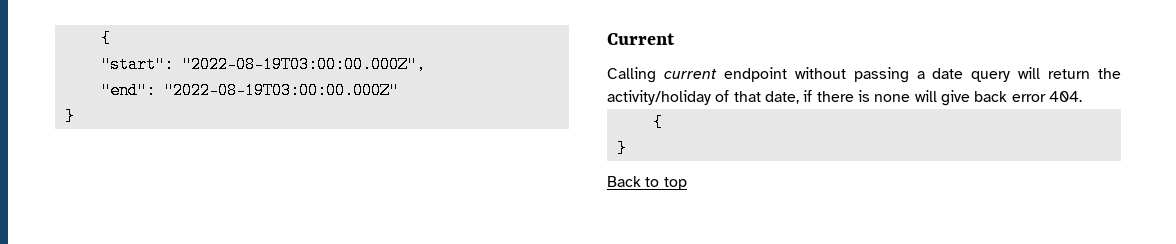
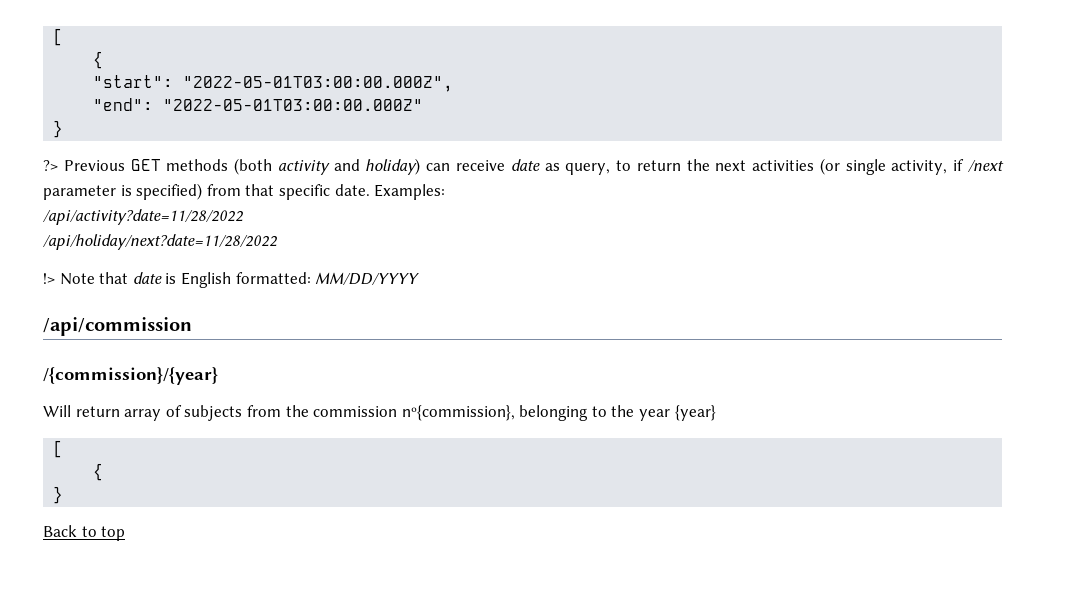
(100, 38) none -> [53,28,64,46] [ //
[181,56,426,73] "2022-08-19T03:00:00.000Z", -> [183,76,454,92] "2022-05-01T03:00:00.000Z",
[163,82,399,99] [64,108,75,125] [607,33,675,45] [607,67,1121,83] [607,90,1082,106] "2022-08-19T03:00:00.000Z" // } // Current // Calling current endpoint without passing a date query will return the activity/holiday of that date, if there is none will give back error 404. -> [163,99,424,111] [53,120,64,138] [43,158,1004,175] [43,183,446,200] [43,209,243,225] [43,234,277,250] [43,272,420,288] [43,317,192,336] [43,367,218,385] [43,405,716,421] [53,440,64,458] "2022-05-01T03:00:00.000Z" // } // ?> Previous GET methods (both activity and holiday) can receive date as query, to return the next activities (or single activity, if /next parameter is specified) from that specific date. Examples: // /api/activity?date=11/28/2022 // /api/holiday/next?date=11/28/2022 // !> Note that date is English formatted: MM/DD/YYYY // /api/commission // /{commission}/{year} // Will return array of subjects from the commission nº{commission}, belonging to the year {year} // [

